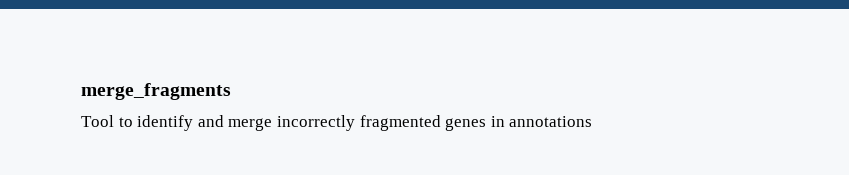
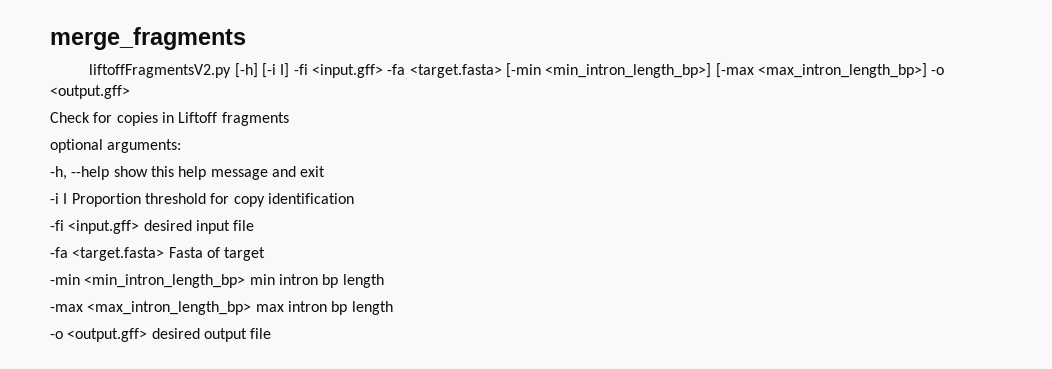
[81,115,593,131] Tool to identify and merge incorrectly fragmented genes in annotations -> [89,63,945,78] [50,85,130,99] [50,112,289,126] [50,139,182,153] [50,166,326,180] [50,193,354,207] [50,220,255,234] [50,247,266,261] [50,274,384,288] [50,301,393,315] [50,328,272,342] liftoffFragmentsV2.py [-h] [-i I] -fi <input.gff> -fa <target.fasta> [-min <min_intron_length_bp>] [-max <max_intron_length_bp>] -o <output.gff> // Check for copies in Liftoff fragments // optional arguments: // -h, --help show this help message and exit // -i I Proportion threshold for copy identification // -fi <input.gff> desired input file // -fa <target.fasta> Fasta of target // -min <min_intron_length_bp> min intron bp length // -max <max_intron_length_bp> max intron bp length // -o <output.gff> desired output file

